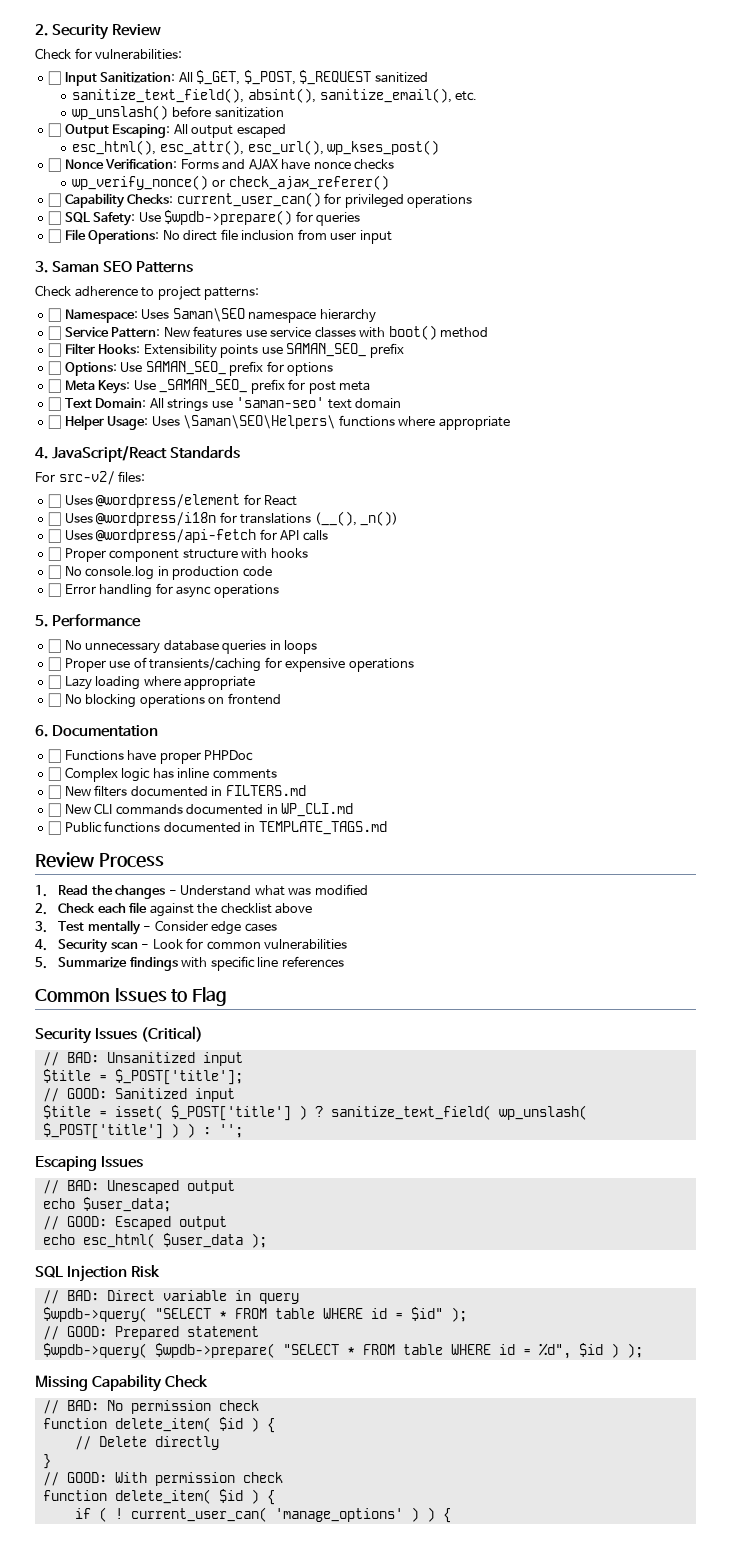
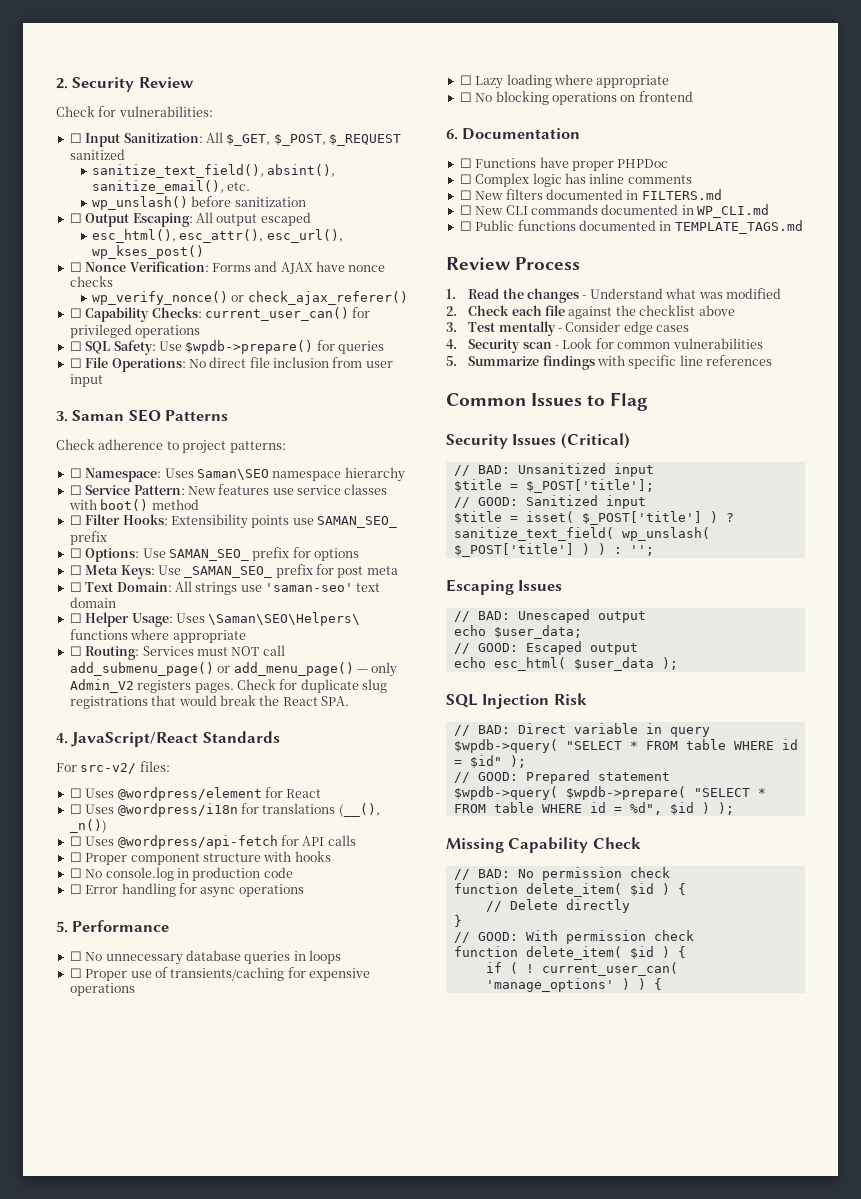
(510, 423) none -> [69,645,285,660] [69,662,398,677] [69,679,387,693] [69,695,349,709] // ☐ Routing: Services must NOT call add_submenu_page() or add_menu_page() — only Admin_V2 registers pages. Check for duplicate slug registrations that would break the React SPA.

